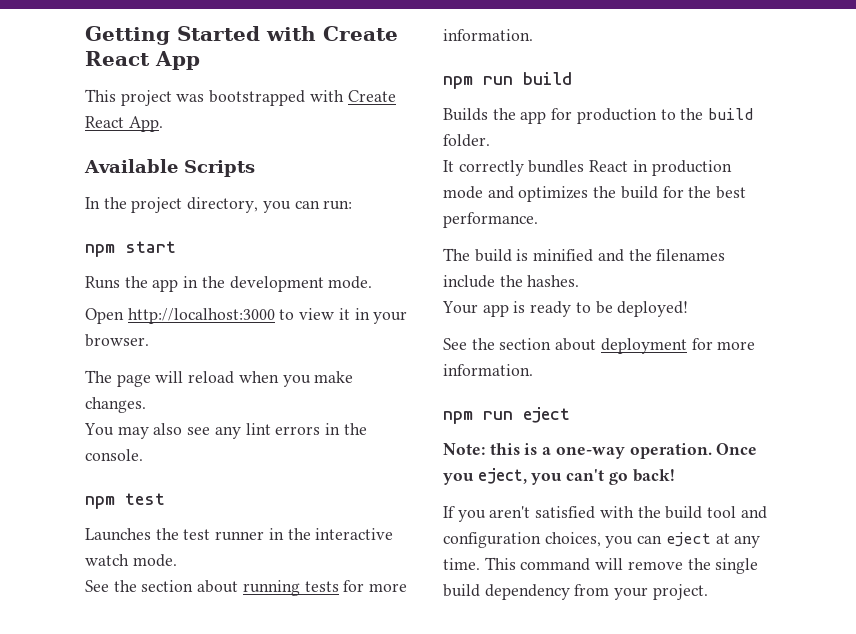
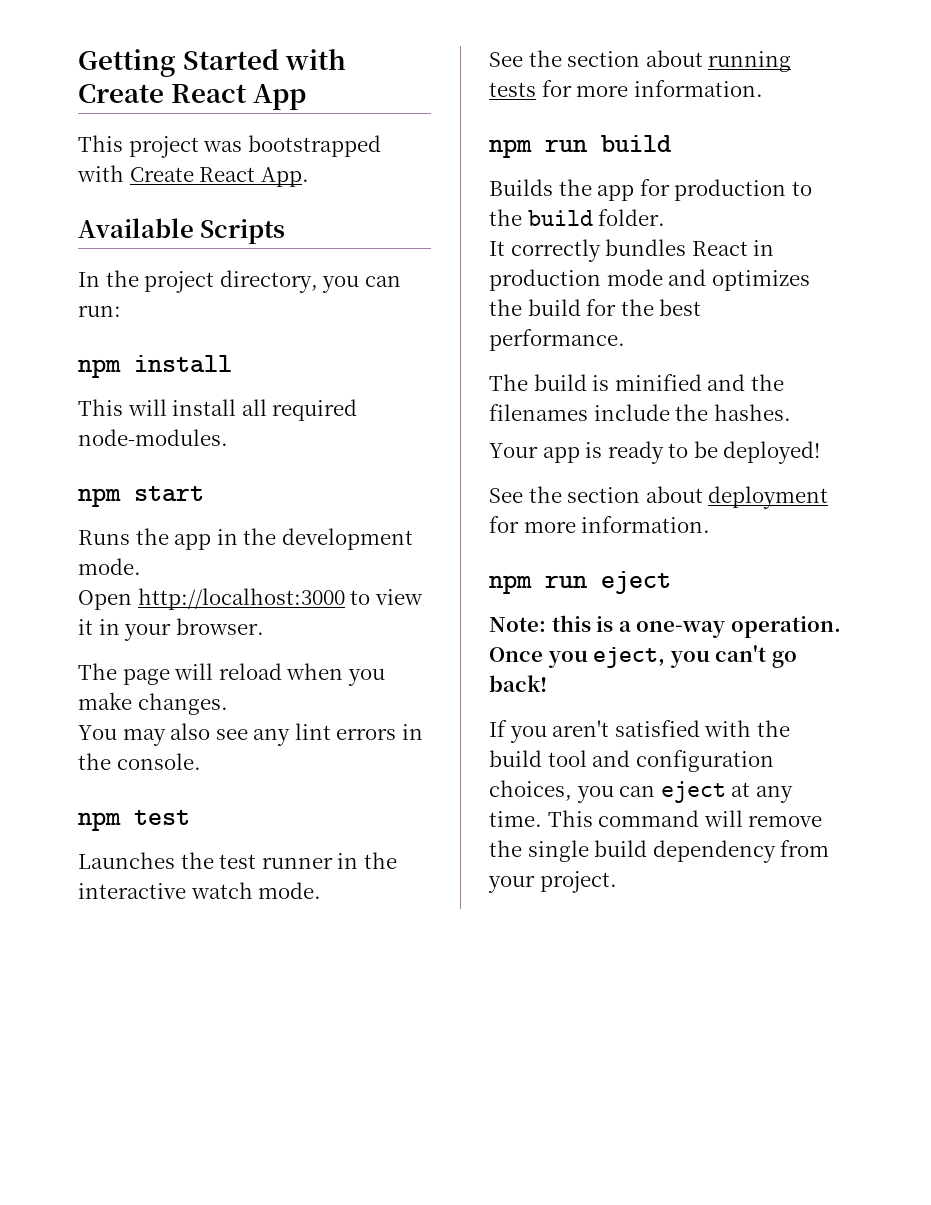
(353, 205) none -> [78,355,232,378] [78,399,358,421] [78,429,228,446] // npm install // This will install all required node-modules.

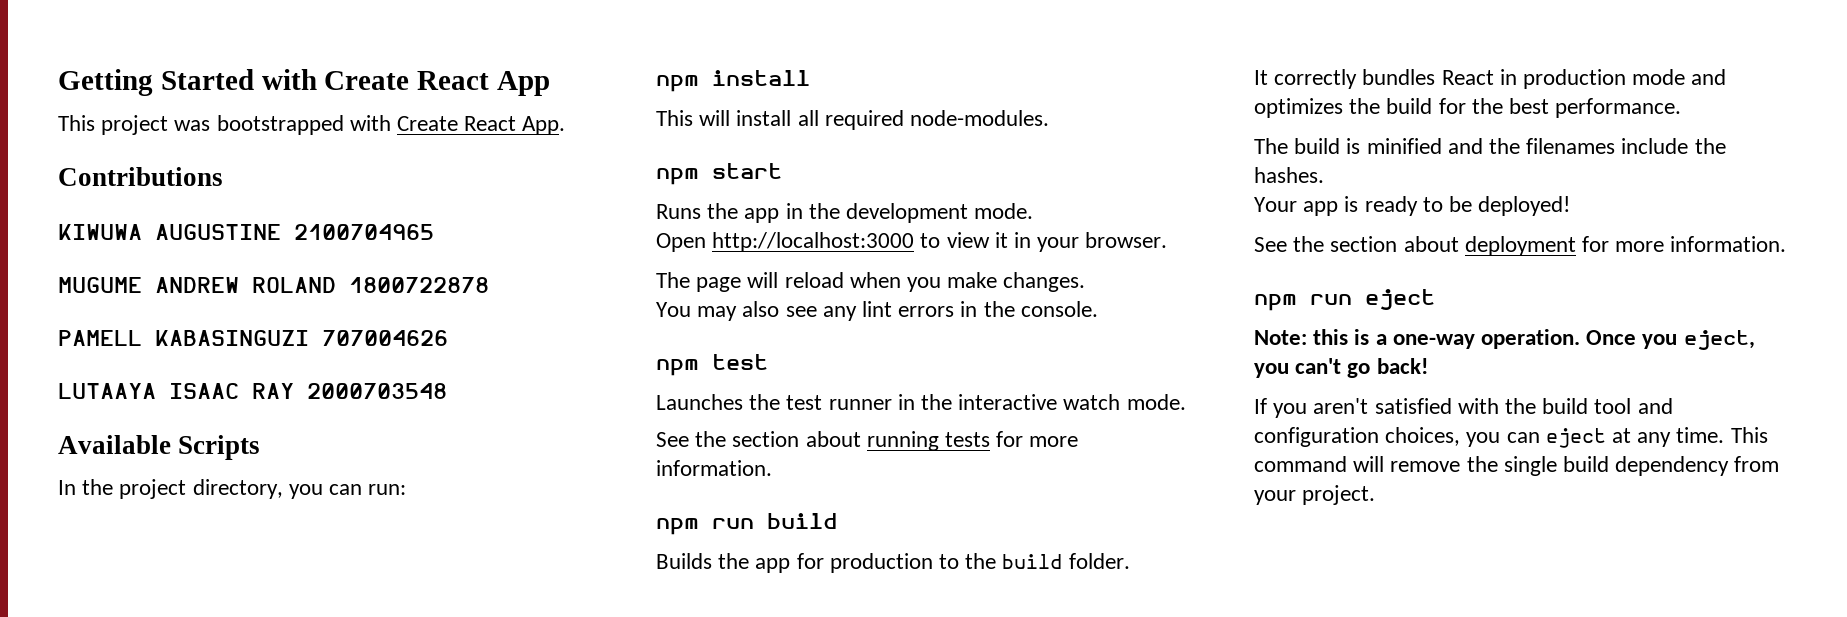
(309, 177) none -> [58,167,223,186] [58,224,434,240] [58,277,489,293] [58,330,448,346] [58,383,447,399] // Contributions // KIWUWA AUGUSTINE 2100704965 // MUGUME ANDREW ROLAND 1800722878 // PAMELL KABASINGUZI 707004626 // LUTAAYA ISAAC RAY 2000703548

